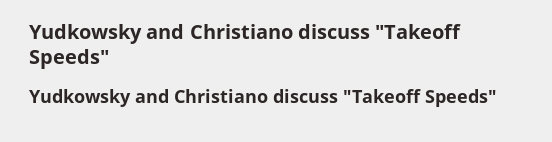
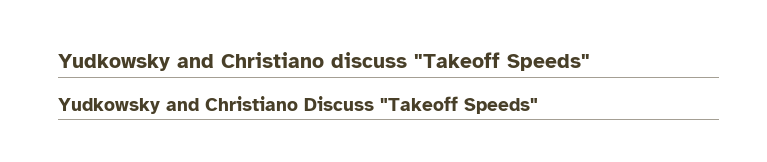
[273,89,338,103] discuss -> [304,96,374,111] Discuss

